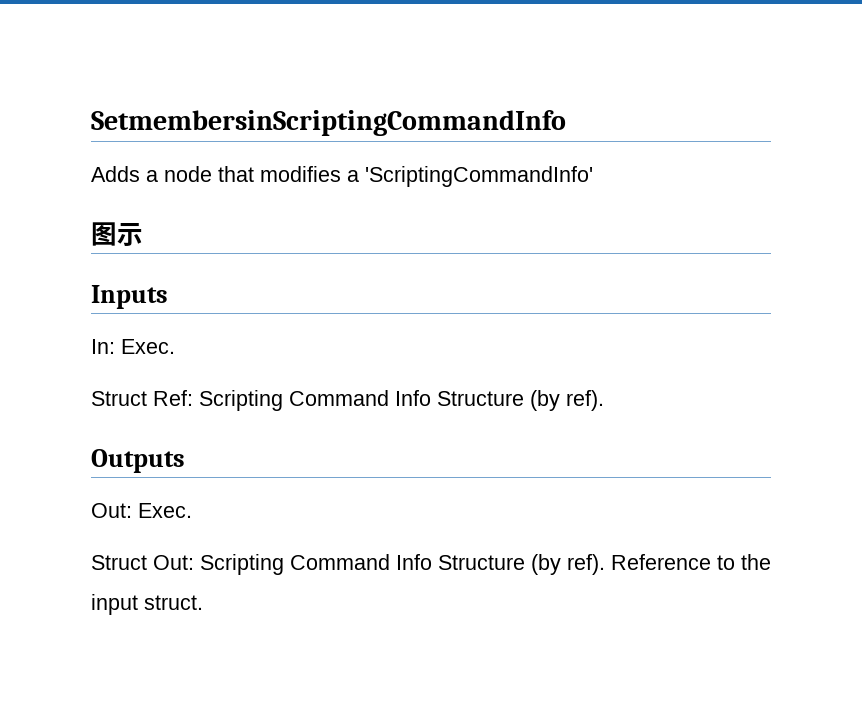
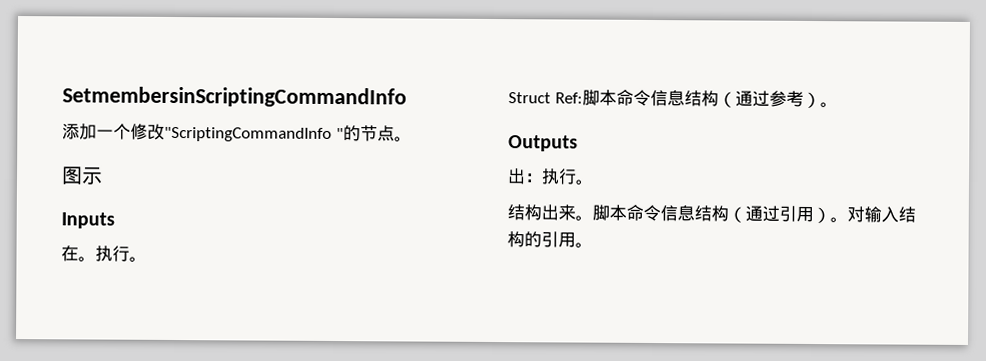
[91,166,593,187] Adds a node that modifies a 'ScriptingCommandInfo' -> [62,123,412,142] 添加一个修改"ScriptingCommandInfo "的节点。
[91,339,175,354] In: Exec. -> [61,245,147,262] 在。执行。
[199,390,604,411] [91,449,185,473] [91,503,192,518] [91,554,771,575] [91,594,203,615] Scripting Command Info Structure (by ref). // Outputs // Out: Exec. // Struct Out: Scripting Command Info Structure (by ref). Reference to the input struct. -> [581,89,838,109] [508,135,578,152] [507,168,594,185] [507,204,916,224] [507,231,593,248] 脚本命令信息结构（通过参考）。 // Outputs // 出：执行。 // 结构出来。脚本命令信息结构（通过引用）。对输入结构的引用。

